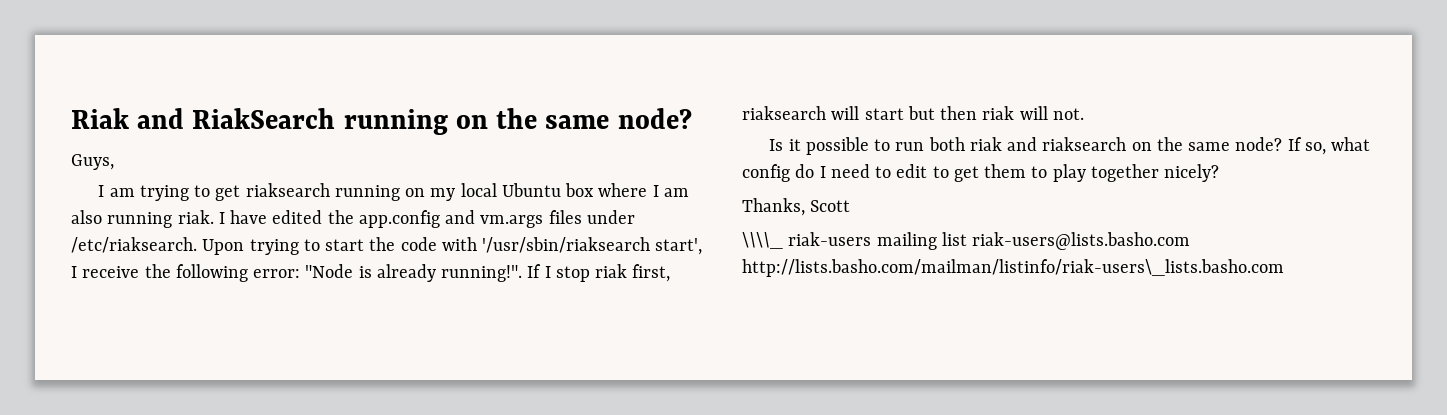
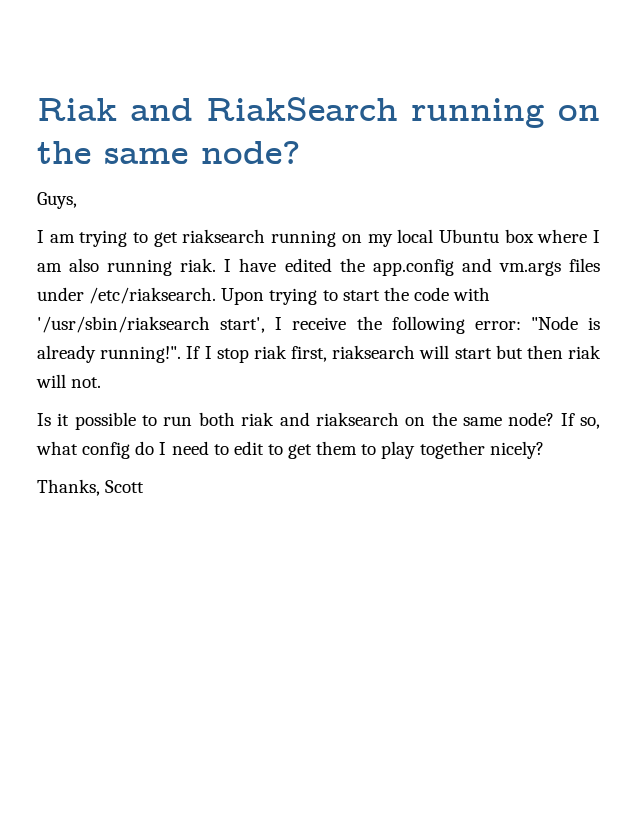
[742,232,1191,250] [742,259,1284,277] // \\\\_ riak-users mailing list riak-users@lists.basho.com http://lists.basho.com/mailman/listinfo/riak-users\_lists.basho.com -> (145, 486) none

